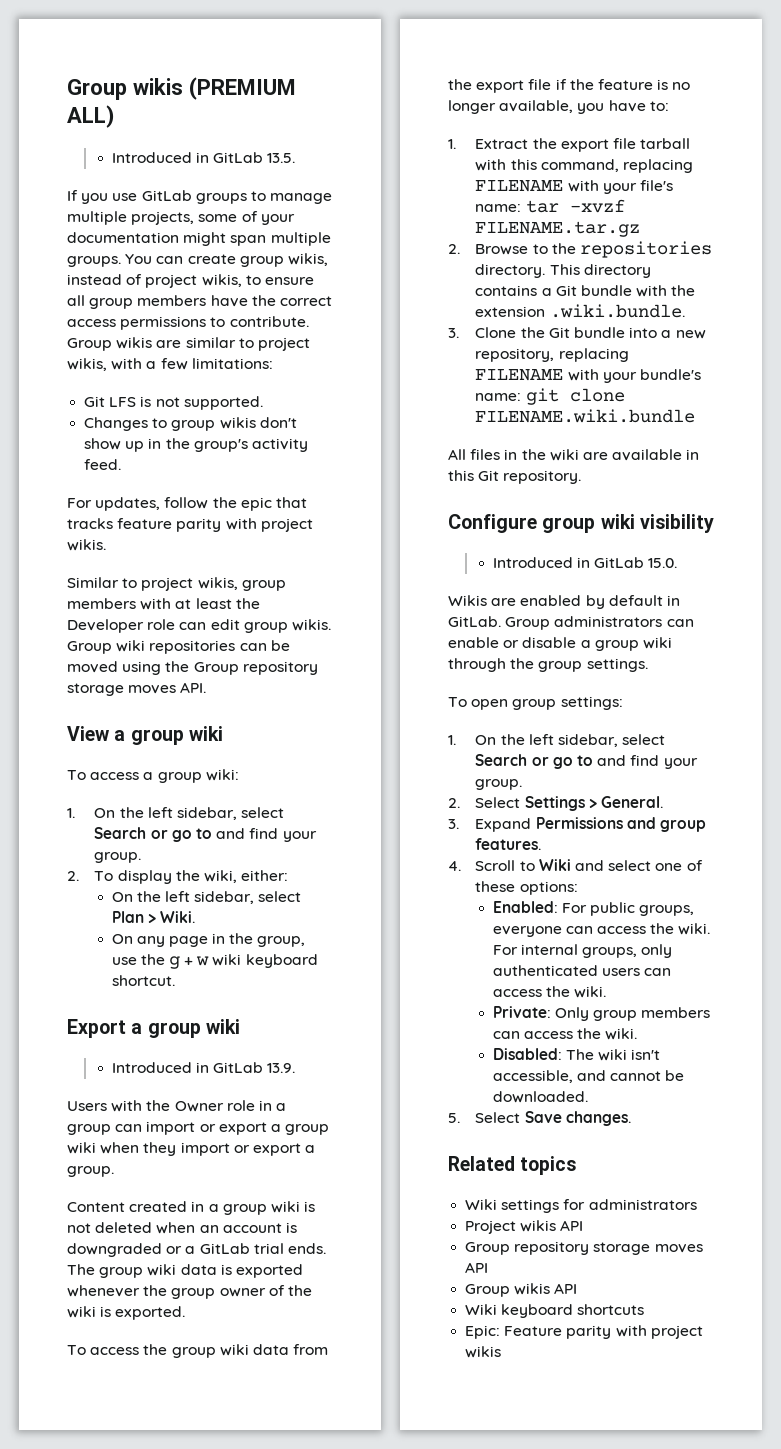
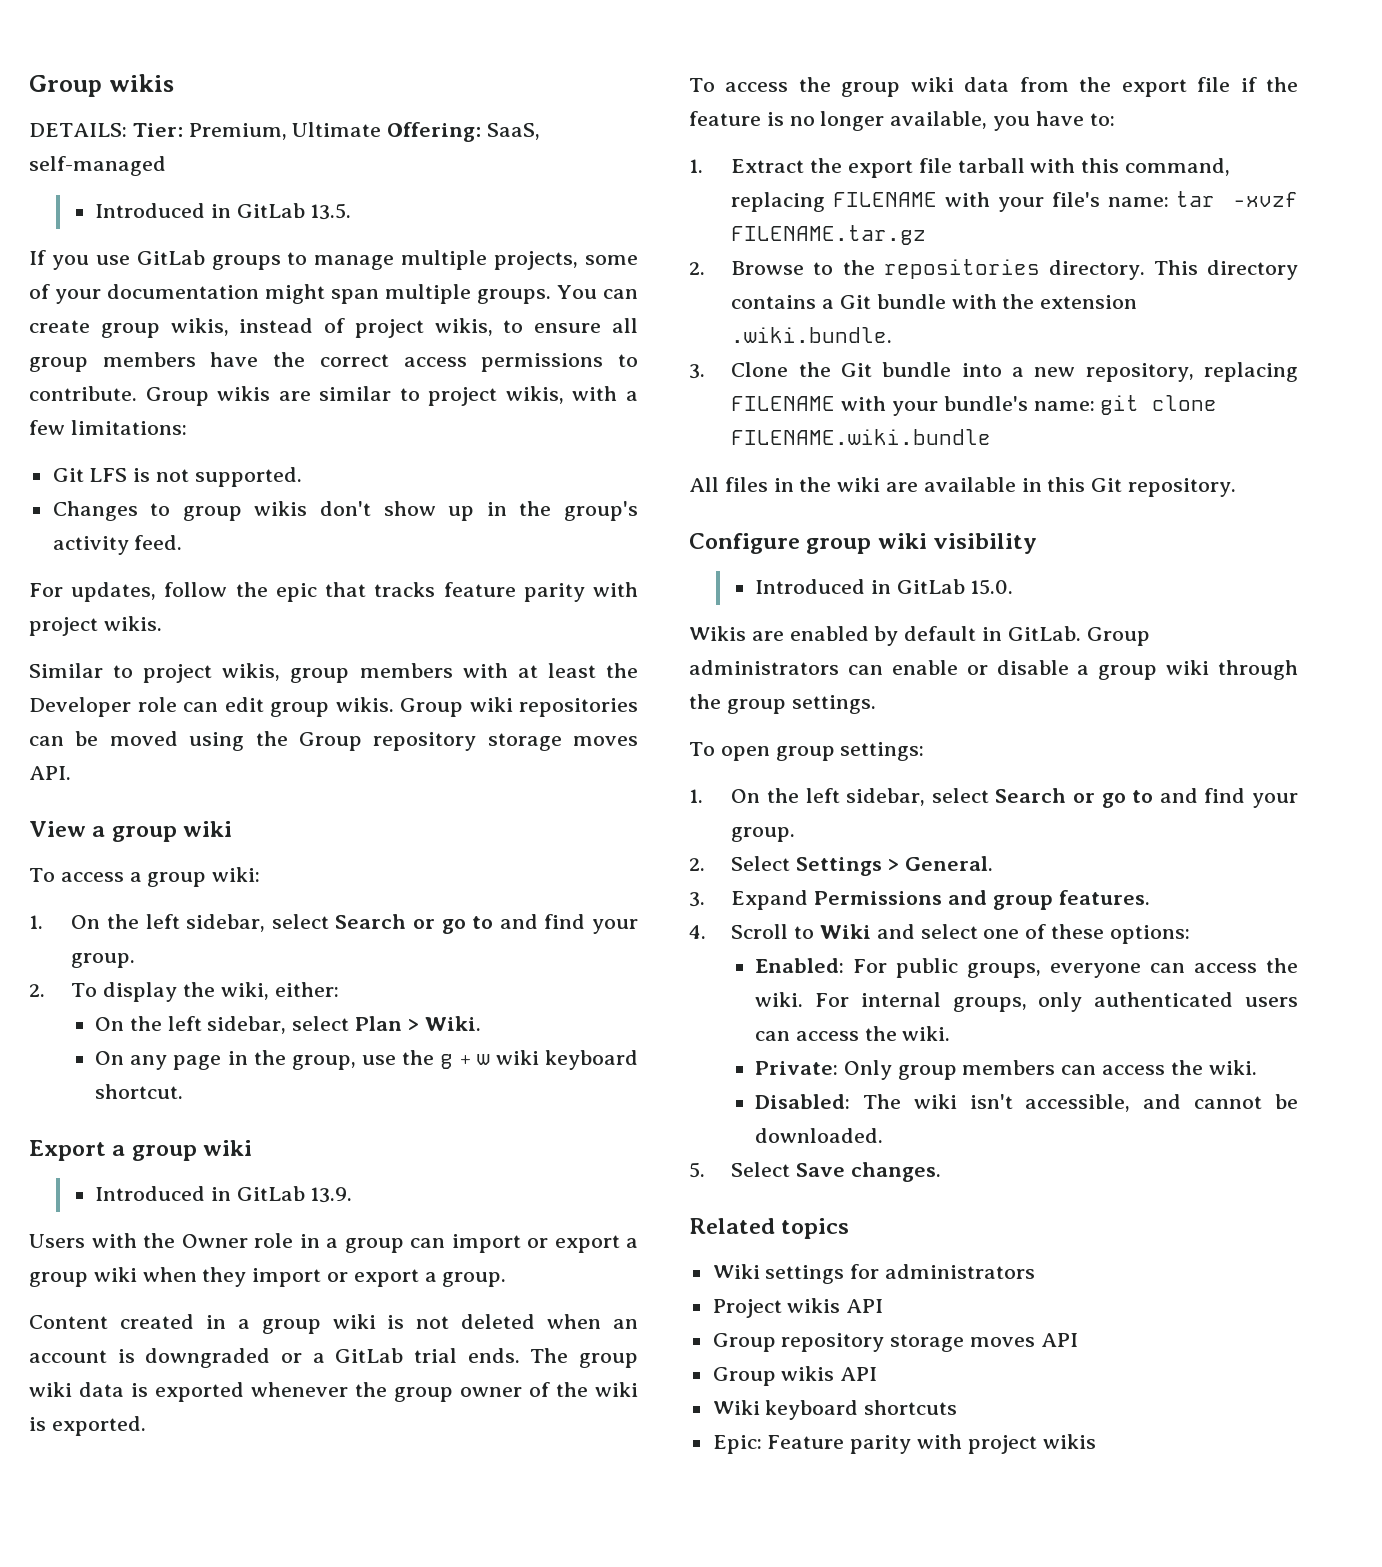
[67,77,296,100] [67,105,115,128] Group wikis (PREMIUM ALL) -> [29,74,174,97] [29,122,541,142] [29,156,166,176] Group wikis // DETAILS: Tier: Premium, Ultimate Offering: SaaS, self-managed

